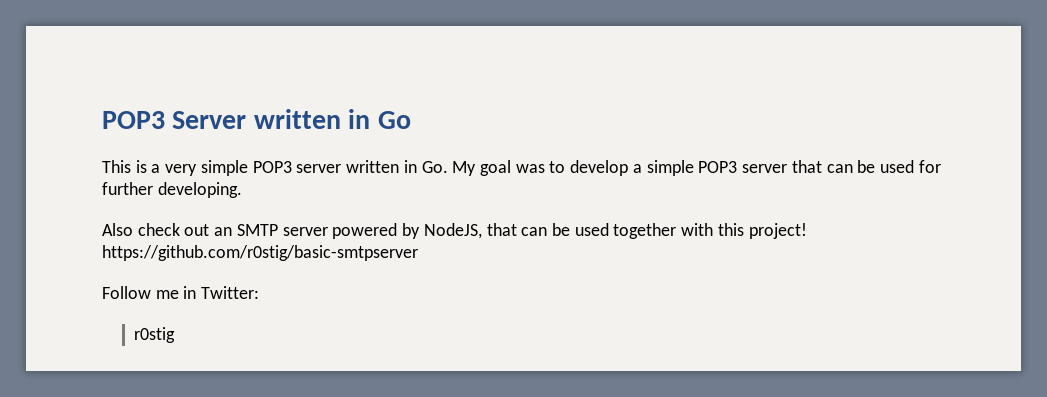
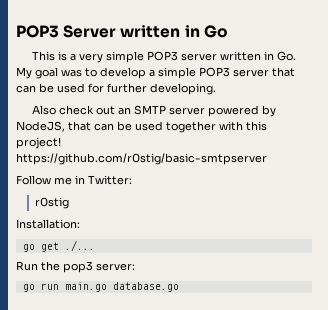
(176, 335) none -> [16,219,80,229] [22,240,95,252] [16,261,135,273] [22,282,179,292] // Installation: // go get ./... // Run the pop3 server: // go run main.go database.go

